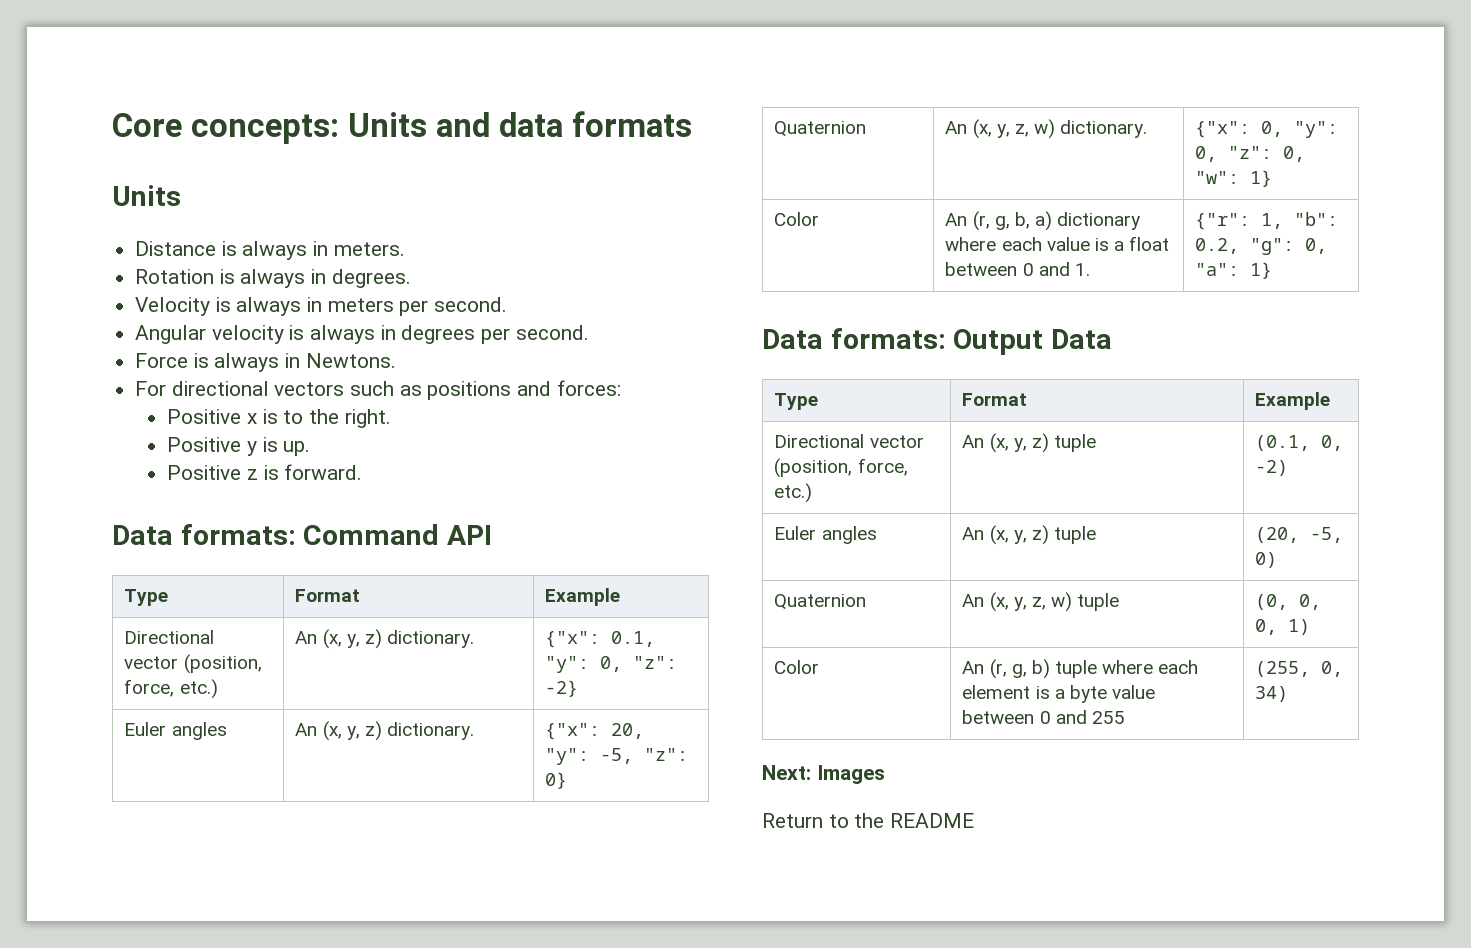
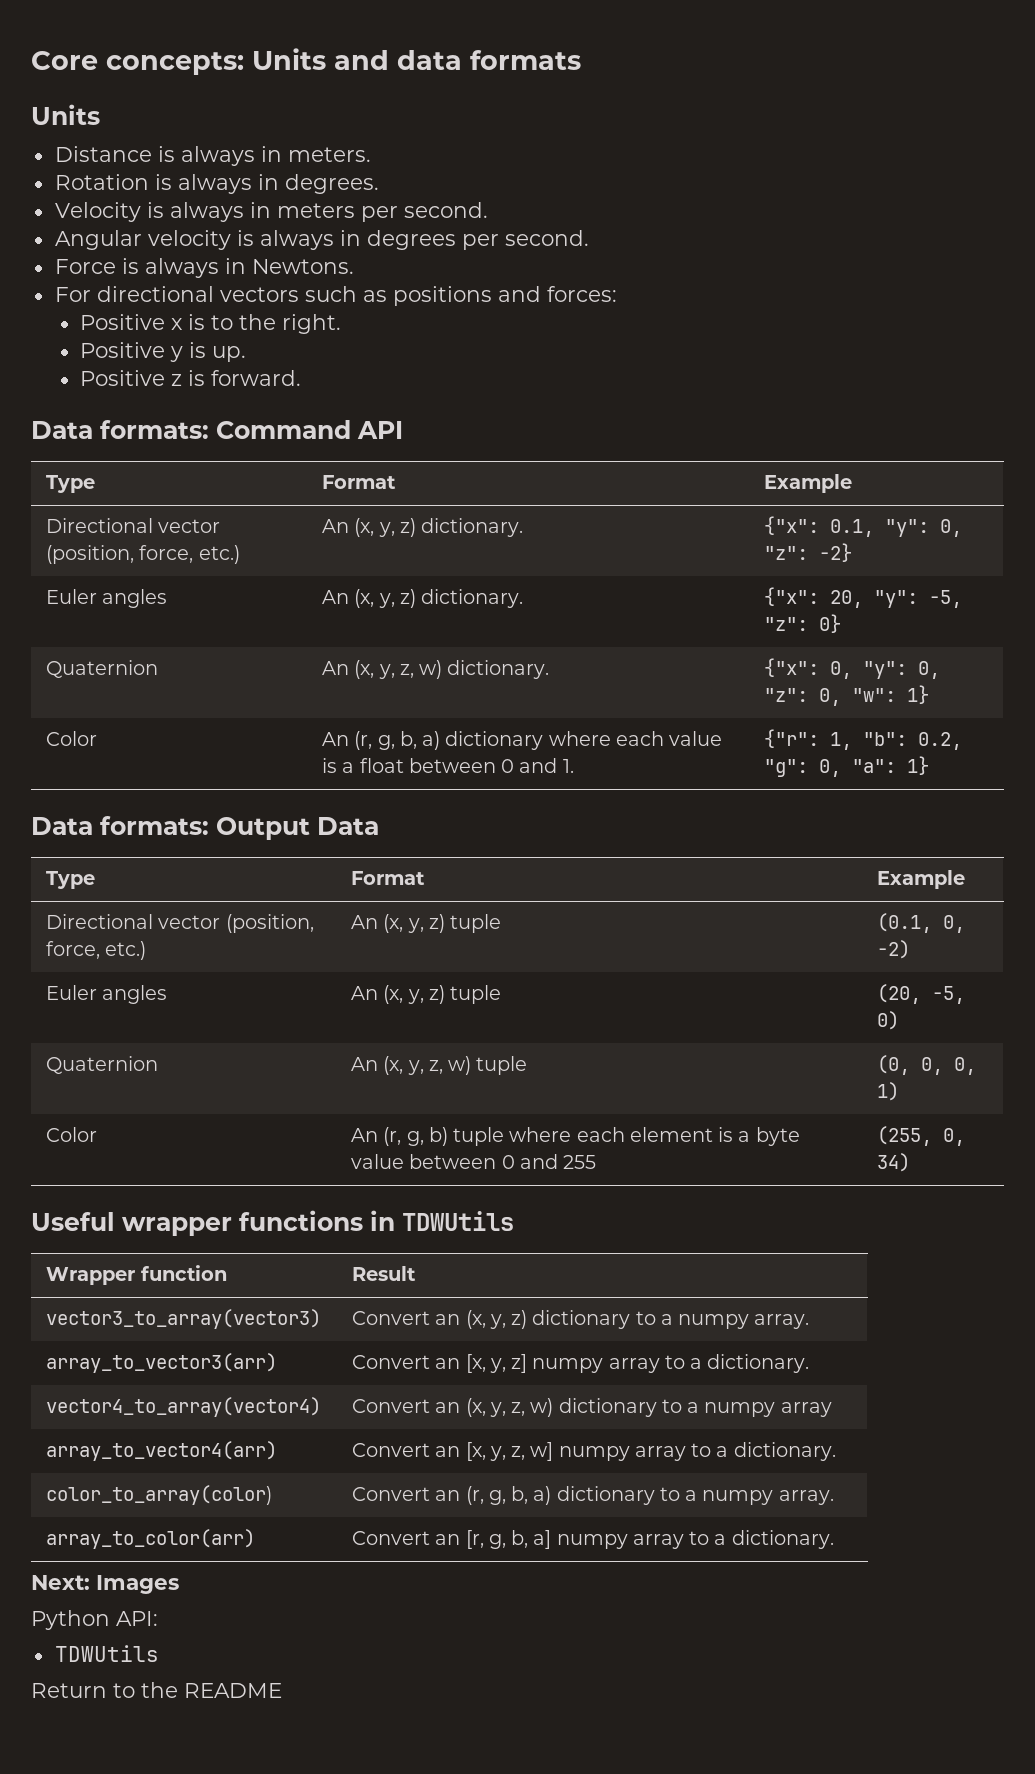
(1289, 694) none -> [31,1210,514,1236] [46,1265,228,1285] [352,1266,417,1281] [46,1309,322,1329] [352,1310,810,1329] [46,1353,278,1373] [352,1354,810,1373] [46,1397,322,1417] [352,1398,832,1417] [46,1441,278,1461] [352,1442,836,1461] [46,1485,273,1505] [352,1486,834,1505] [46,1529,256,1549] [352,1530,834,1549] // Useful wrapper functions in TDWUtils // Wrapper function | Result // vector3_to_array(vector3) | Convert an (x, y, z) dictionary to a numpy array. // array_to_vector3(arr) | Convert an [x, y, z] numpy array to a dictionary. // vector4_to_array(vector4) | Convert an (x, y, z, w) dictionary to a numpy array // array_to_vector4(arr) | Convert an [x, y, z, w] numpy array to a dictionary. // color_to_array(color) | Convert an (r, g, b, a) dictionary to a numpy array. // array_to_color(arr) | Convert an [r, g, b, a] numpy array to a dictionary.
(885, 774) none -> [31,1610,158,1630] [54,1645,159,1662] // Python API: // TDWUtils

